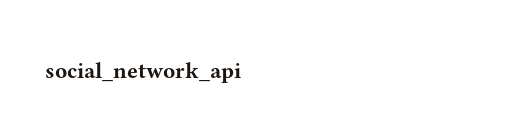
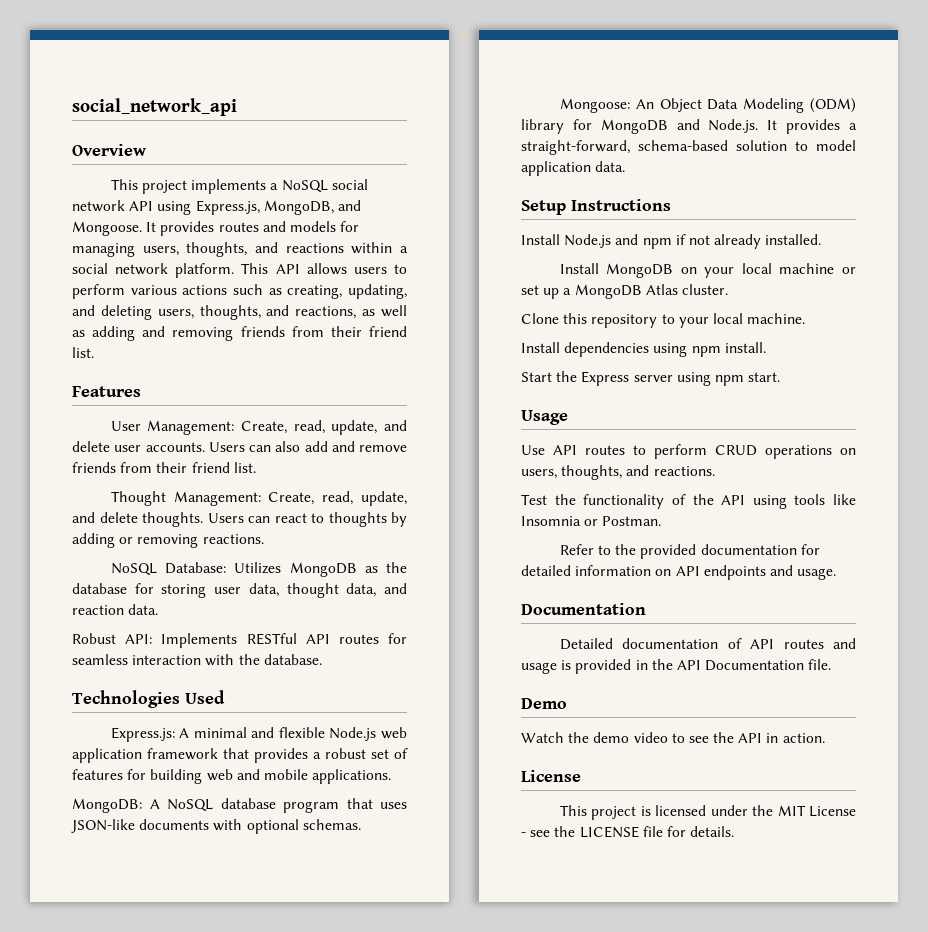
(241, 72) none -> [72,144,146,156] [110,179,368,194] [72,200,361,215] [72,221,360,236] [72,242,408,257] [72,263,407,278] [72,284,407,299] [72,305,407,320] [72,326,407,341] [72,347,94,358] [72,386,141,397] [110,420,408,435] [72,441,407,452] [72,462,256,473] [110,491,407,506] [72,512,407,527] [72,533,264,548] [110,562,407,577] [72,583,408,598] [72,604,159,615] [72,633,407,648] [72,654,322,666] [72,690,225,708] [110,727,407,742] [72,748,408,763] [72,769,392,784] [72,798,407,813] [71,819,361,834] [559,98,856,113] [521,119,857,134] [521,140,856,155] [521,161,626,176] [521,199,671,215] [521,234,822,249] [559,263,856,278] [521,284,728,299] [521,313,806,328] [521,342,766,357] [521,371,781,386] [521,410,568,425] [521,444,856,459] [521,465,715,480] [521,494,856,509] [521,516,662,526] [559,544,820,559] [521,565,837,580] [521,603,646,615] [559,638,856,650] [521,659,832,674] [521,698,567,709] [521,732,825,743] [521,770,581,782] [559,805,856,820] [521,826,735,838] // Overview // This project implements a NoSQL social network API using Express.js, MongoDB, and Mongoose. It provides routes and models for managing users, thoughts, and reactions within a social network platform. This API allows users to perform various actions such as creating, updating, and deleting users, thoughts, and reactions, as well as adding and removing friends from their friend list. // Features // User Management: Create, read, update, and delete user accounts. Users can also add and remove friends from their friend list. // Thought Management: Create, read, update, and delete thoughts. Users can react to thoughts by adding or removing reactions. // NoSQL Database: Utilizes MongoDB as the database for storing user data, thought data, and reaction data. // Robust API: Implements RESTful API routes for seamless interaction with the database. // Technologies Used // Express.js: A minimal and flexible Node.js web application framework that provides a robust set of features for building web and mobile applications. // MongoDB: A NoSQL database program that uses JSON-like documents with optional schemas. // Mongoose: An Object Data Modeling (ODM) library for MongoDB and Node.js. It provides a straight-forward, schema-based solution to model application data. // Setup Instructions // Install Node.js and npm if not already installed. // Install MongoDB on your local machine or set up a MongoDB Atlas cluster. // Clone this repository to your local machine. // Install dependencies using npm install. // Start the Express server using npm start. // Usage // Use API routes to perform CRUD operations on users, thoughts, and reactions. // Test the functionality of the API using tools like Insomnia or Postman. // Refer to the provided documentation for detailed information on API endpoints and usage. // Documentation // Detailed documentation of API routes and usage is provided in the API Documentation file. // Demo // Watch the demo video to see the API in action. // License // This project is licensed under the MIT License - see the LICENSE file for details.

